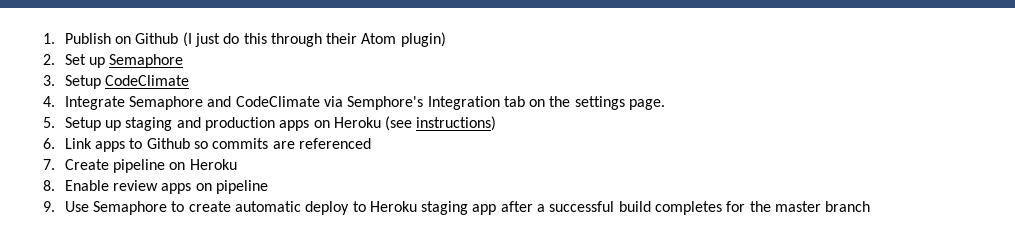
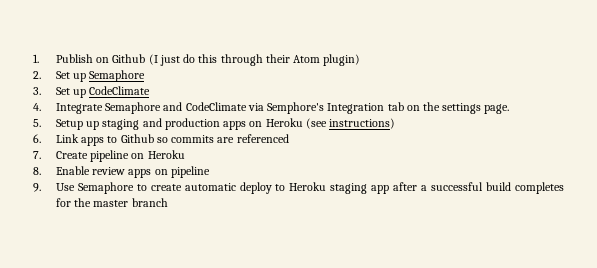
[64,75,101,89] Setup -> [55,87,87,98] Set up

